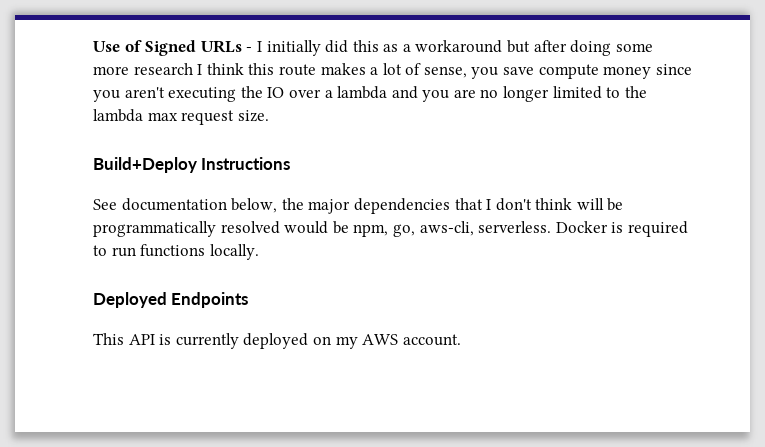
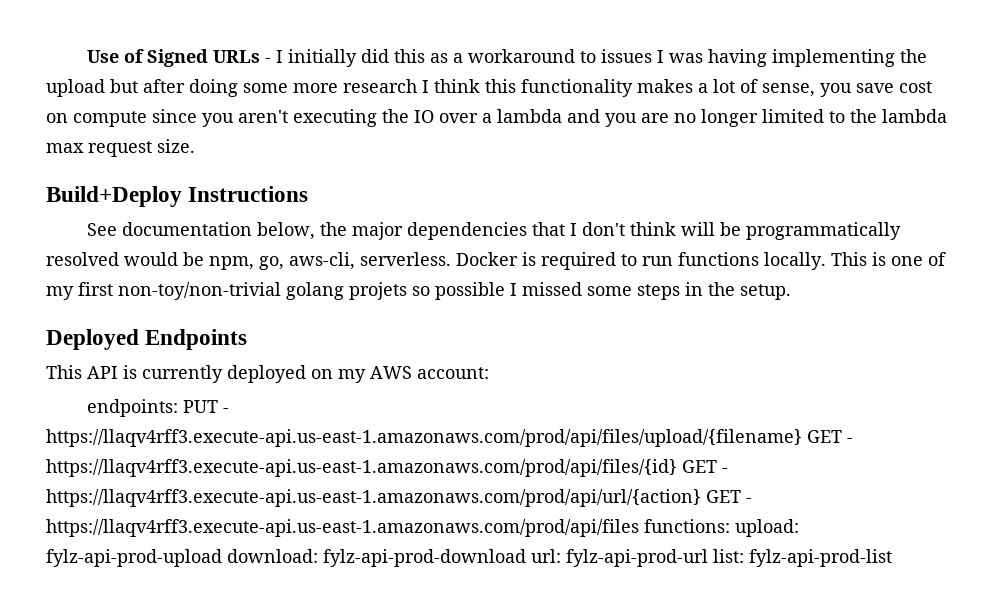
(503, 46) none -> [580,49,928,67] [46,79,105,97] to issues I was having implementing the upload
[278,64,316,76] route -> [521,79,633,97] functionality
[538,64,652,79] compute money -> [899,81,932,93] [46,111,147,127] cost on compute
(259, 252) none -> [831,252,946,266] [46,282,791,300] This is one of my first non-toy/non-trivial golang projets so possible I missed some steps in the setup.
[402,334,461,346] account. -> [417,367,489,379] [87,399,230,417] [46,429,853,447] [46,459,728,477] [46,489,752,507] [46,519,799,537] [46,549,892,567] account: // endpoints: PUT - https://llaqv4rff3.execute-api.us-east-1.amazonaws.com/prod/api/files/upload/{filename} GET - https://llaqv4rff3.execute-api.us-east-1.amazonaws.com/prod/api/files/{id} GET - https://llaqv4rff3.execute-api.us-east-1.amazonaws.com/prod/api/url/{action} GET - https://llaqv4rff3.execute-api.us-east-1.amazonaws.com/prod/api/files functions: upload: fylz-api-prod-upload download: fylz-api-prod-download url: fylz-api-prod-url list: fylz-api-prod-list

